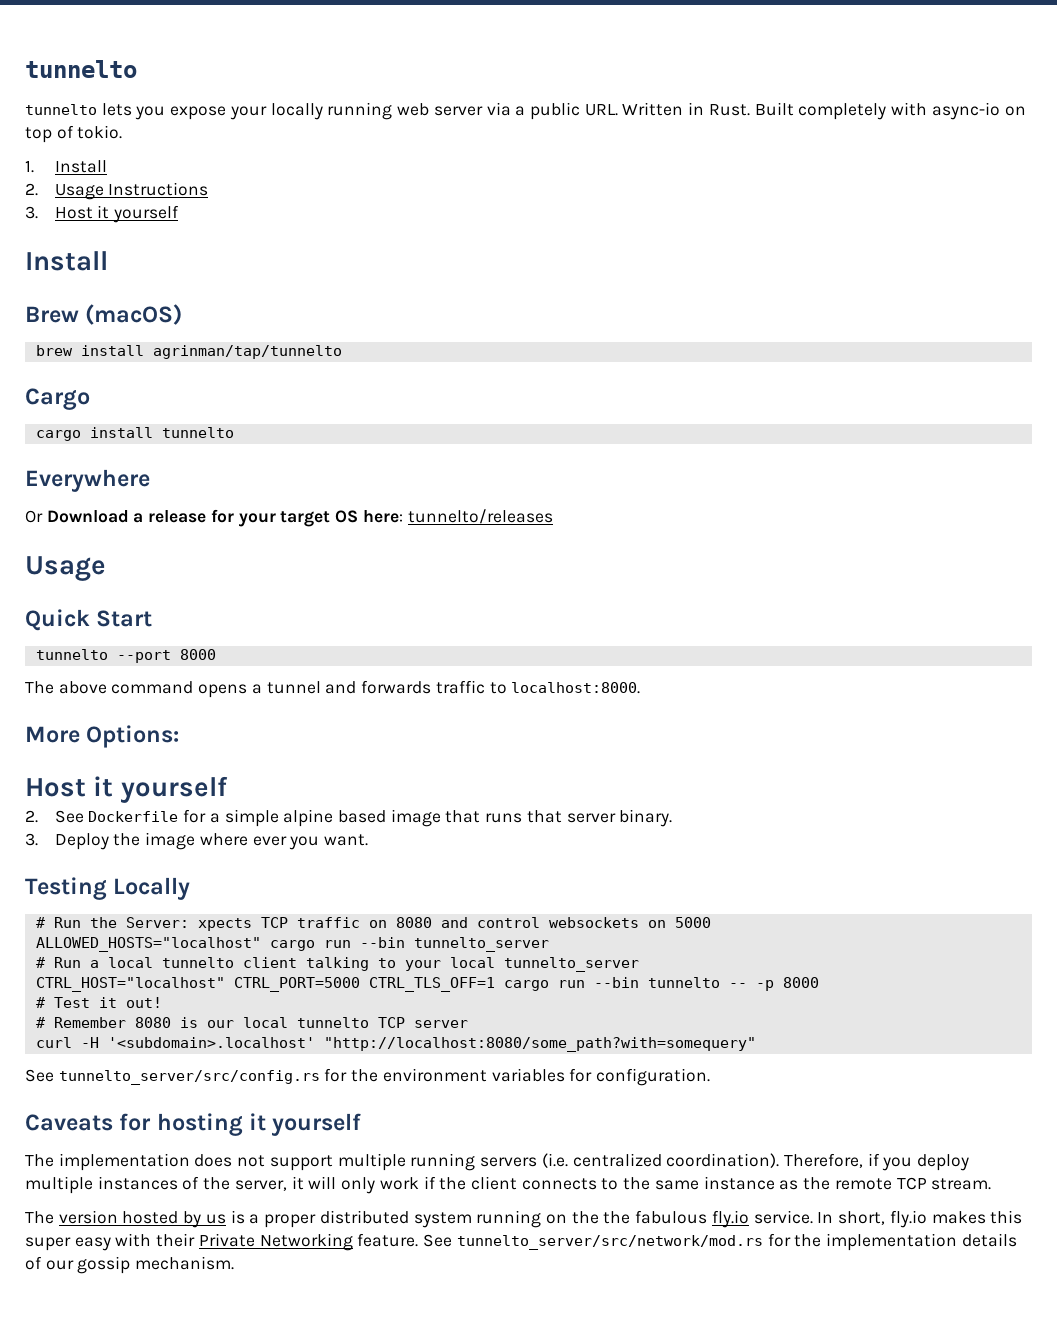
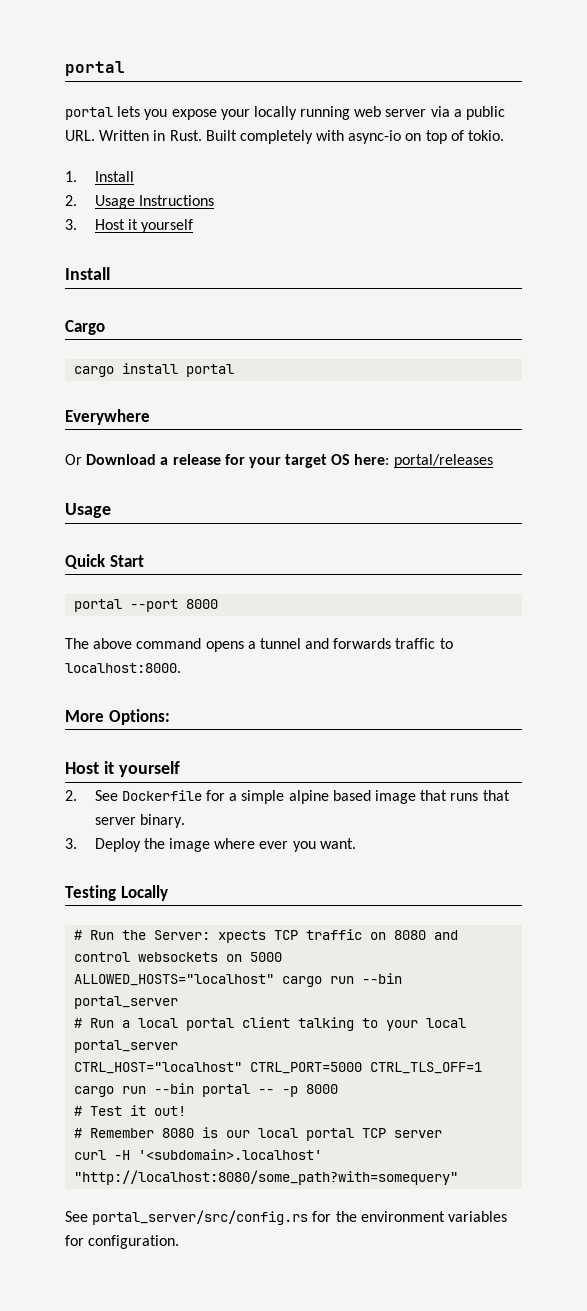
[25,60,137,78] [25,104,97,115] tunnelto // tunnelto -> [65,61,125,76] [65,107,113,120] portal // portal
[25,304,183,325] [35,345,342,359] // Brew (macOS) // brew install agrinman/tap/tunnelto -> (110, 273) none
[161,427,234,438] tunnelto -> [186,364,235,377] portal
[407,509,553,524] tunnelto/releases -> [393,454,493,468] portal/releases
[35,649,108,660] tunnelto -> [74,599,123,612] portal
[413,937,549,952] tunnelto_server -> [74,996,179,1009] portal_server
[161,957,234,968] tunnelto -> [186,1018,235,1031] portal
[503,957,639,972] tunnelto_server -> [74,1040,179,1053] portal_server
[647,977,720,988] tunnelto -> [202,1084,251,1097] portal
[296,1017,369,1028] tunnelto -> [306,1128,355,1141] portal
[58,1070,320,1085] tunnelto_server/src/config.rs -> [92,1210,309,1225] portal_server/src/config.rs
[25,1113,362,1136] [25,1153,970,1171] [25,1176,992,1194] [25,1210,1023,1228] [25,1233,1017,1251] [25,1256,235,1274] // Caveats for hosting it yourself // The implementation does not support multiple running servers (i.e. centralized coordination). Therefore, if you deploy multiple instances of the server, it will only work if the client connects to the same instance as the remote TCP stream. // The version hosted by us is a proper distributed system running on the the fabulous fly.io service. In short, fly.io makes this super easy with their Private Networking feature. See tunnelto_server/src/network/mod.rs for the implementation details of our gossip mechanism. -> (180, 1242) none

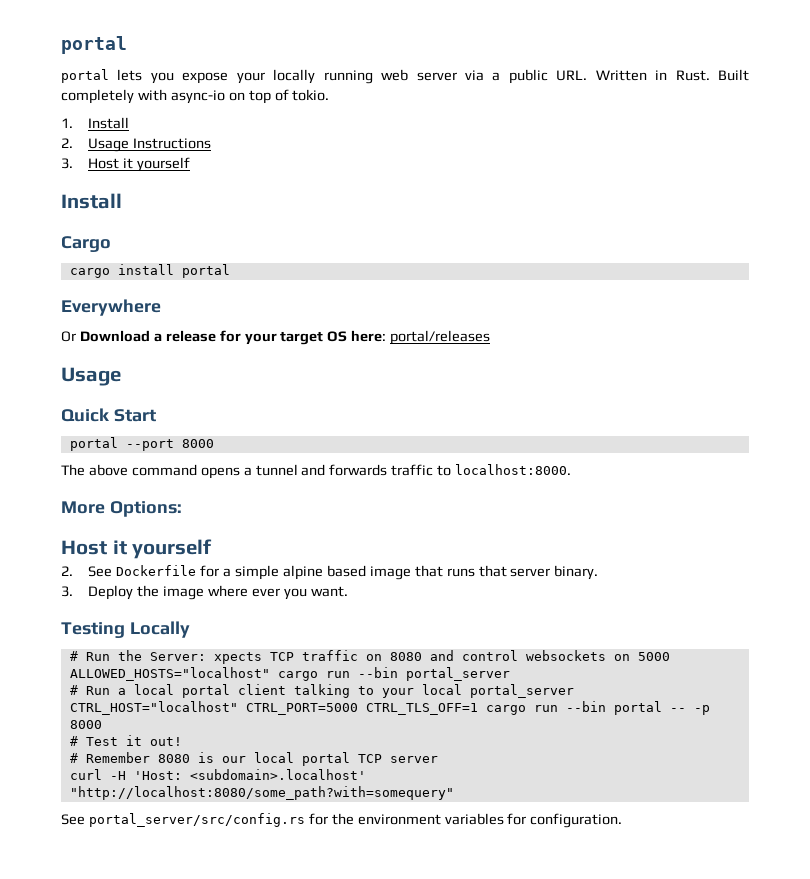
[138,1149,323,1160] '<subdomain>.localhost' -> [133,769,366,780] 'Host: <subdomain>.localhost'

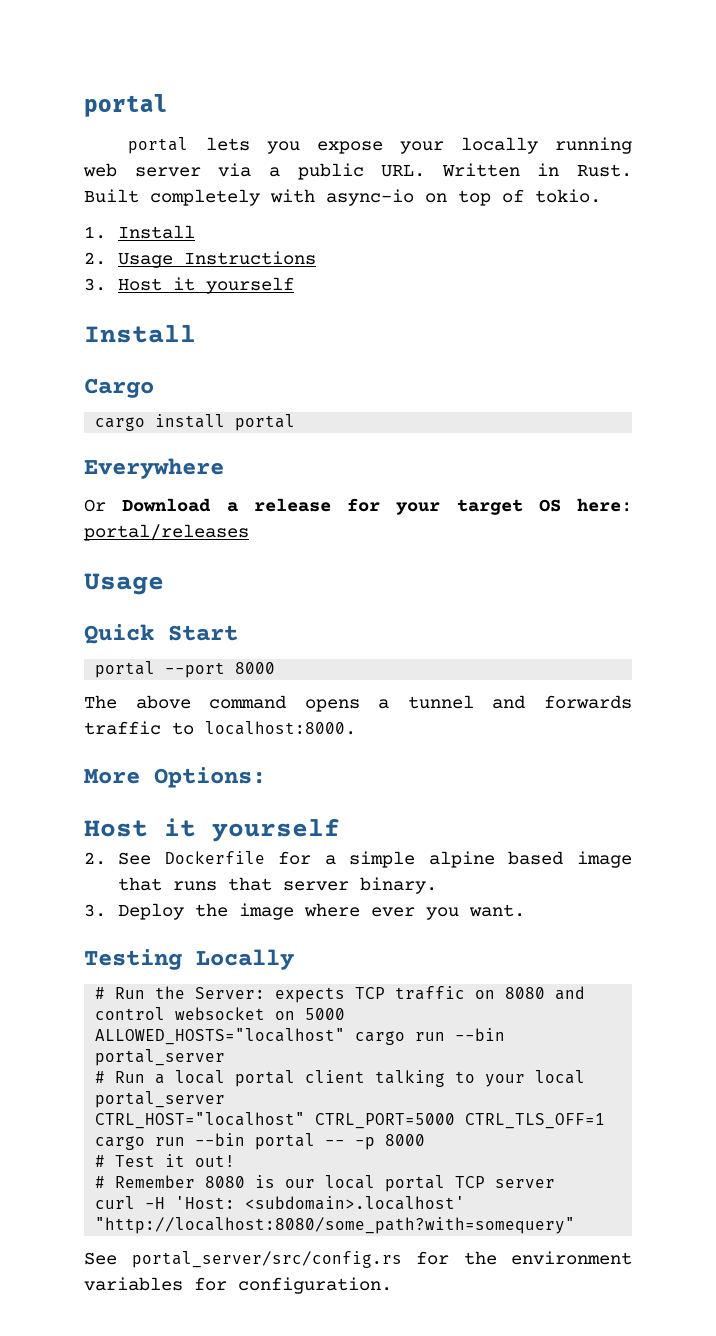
[213,652,262,664] xpects -> [275,987,346,1003] expects
[525,650,606,661] websockets -> [175,1007,266,1020] websocket

